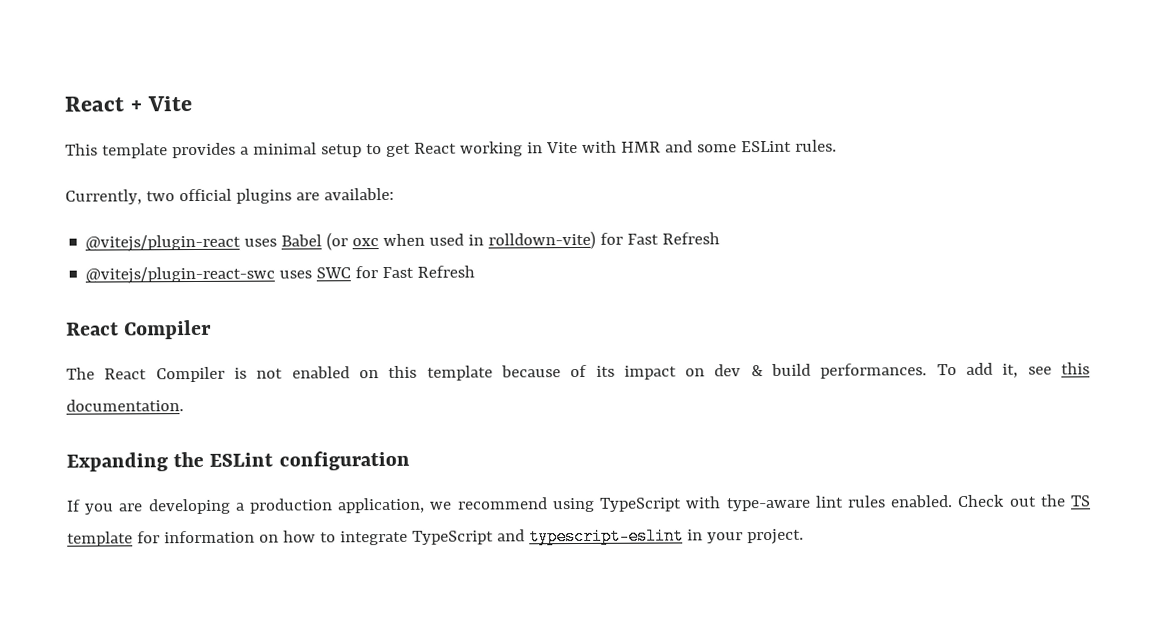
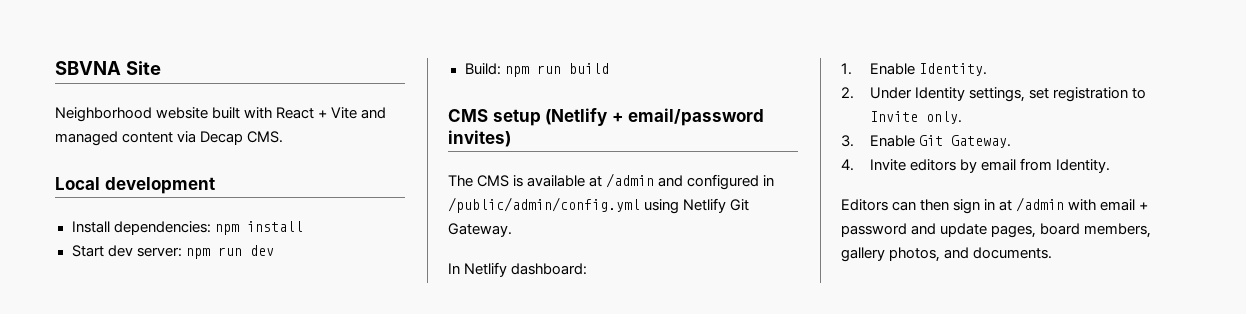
[64,96,193,112] [65,139,837,159] [65,187,394,205] [85,230,721,252] [85,265,476,284] [66,319,213,340] [66,362,1091,383] [66,399,184,412] [66,450,410,472] [66,494,1091,515] [67,527,804,547] React + Vite // This template provides a minimal setup to get React working in Vite with HMR and some ESLint rules. // Currently, two official plugins are available: // @vitejs/plugin-react uses Babel (or oxc when used in rolldown-vite) for Fast Refresh // @vitejs/plugin-react-swc uses SWC for Fast Refresh // React Compiler // The React Compiler is not enabled on this template because of its impact on dev & build performances. To add it, see this documentation. // Expanding the ESLint configuration // If you are developing a production application, we recommend using TypeScript with type-aware lint rules enabled. Check out the TS template for information on how to integrate TypeScript and typescript-eslint in your project. -> [55,61,161,75] [55,107,387,122] [55,131,284,146] [55,177,215,194] [71,221,303,235] [71,245,274,259] [464,63,609,77] [448,108,765,126] [448,130,511,147] [448,173,775,190] [448,197,750,214] [448,223,512,237] [448,262,588,277] [841,63,987,76] [841,87,1146,102] [869,111,962,124] [841,135,1011,148] [841,158,1110,173] [841,197,1149,214] [841,223,1152,238] [841,247,1053,262] SBVNA Site // Neighborhood website built with React + Vite and managed content via Decap CMS. // Local development // Install dependencies: npm install // Start dev server: npm run dev // Build: npm run build // CMS setup (Netlify + email/password invites) // The CMS is available at /admin and configured in /public/admin/config.yml using Netlify Git Gateway. // In Netlify dashboard: // 1. Enable Identity. // 2. Under Identity settings, set registration to Invite only. // 3. Enable Git Gateway. // 4. Invite editors by email from Identity. // Editors can then sign in at /admin with email + password and update pages, board members, gallery photos, and documents.

